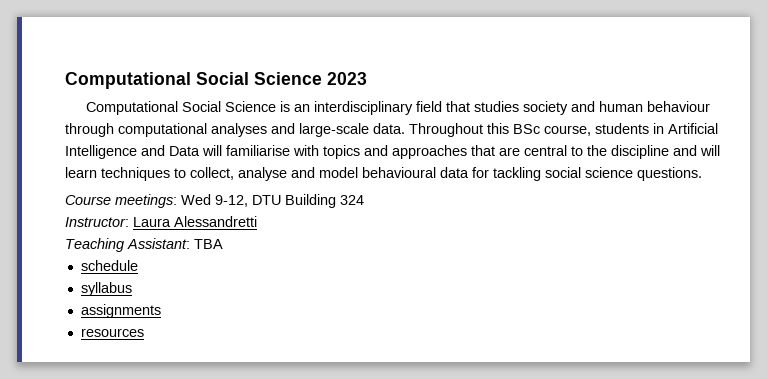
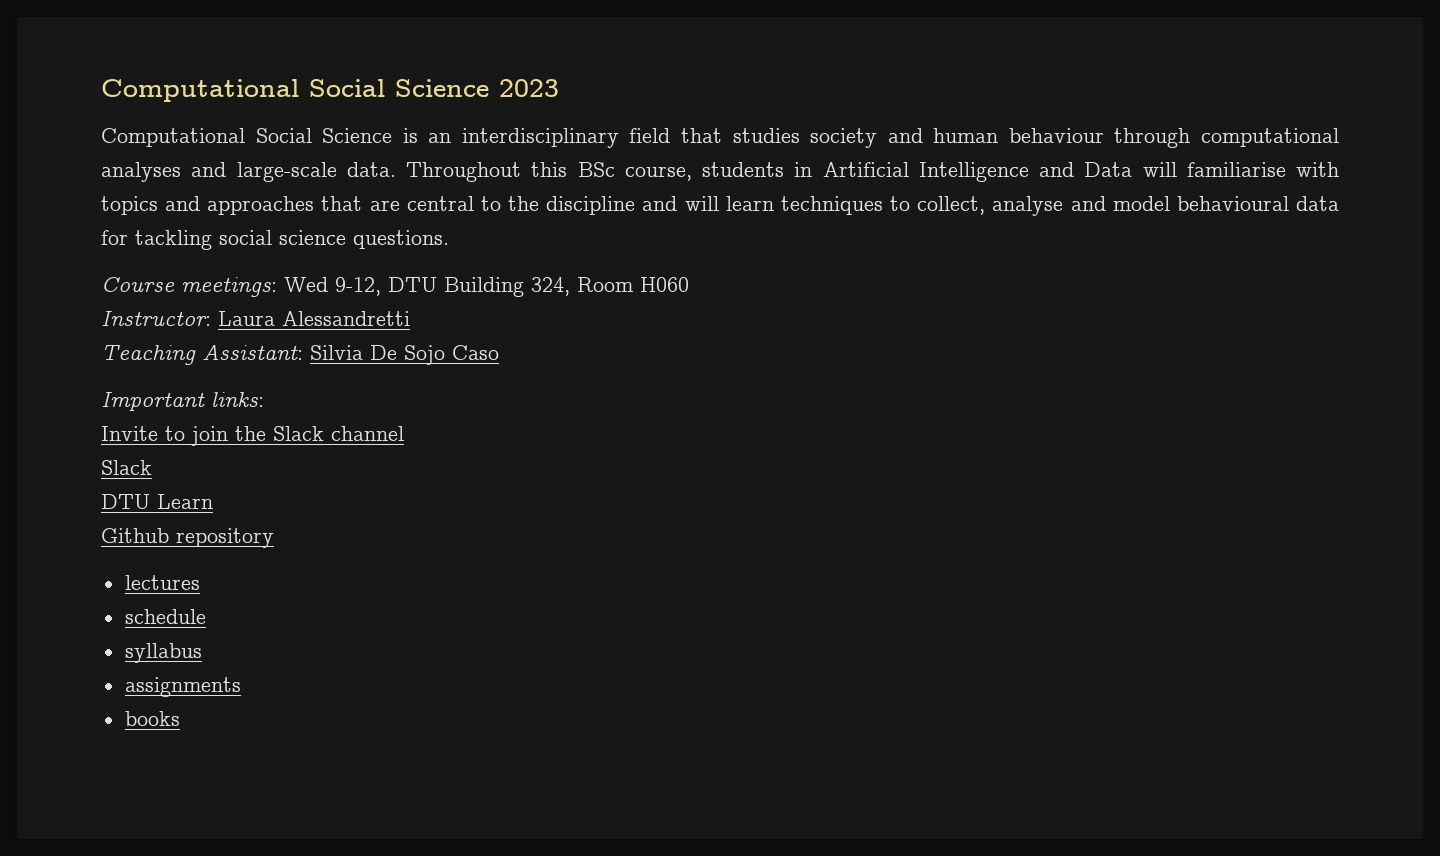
[340,195,364,205] 324 -> [531,277,689,296] 324, Room H060
[194,239,223,249] TBA -> [310,345,499,365] [101,392,264,411] [101,426,404,446] [101,460,152,475] [101,494,213,509] [101,528,274,548] [124,575,200,590] Silvia De Sojo Caso // Important links: // Invite to join the Slack channel // Slack // DTU Learn // Github repository // lectures
[80,328,144,337] resources -> [124,711,180,726] books

